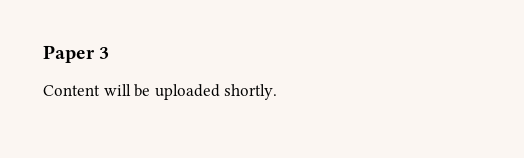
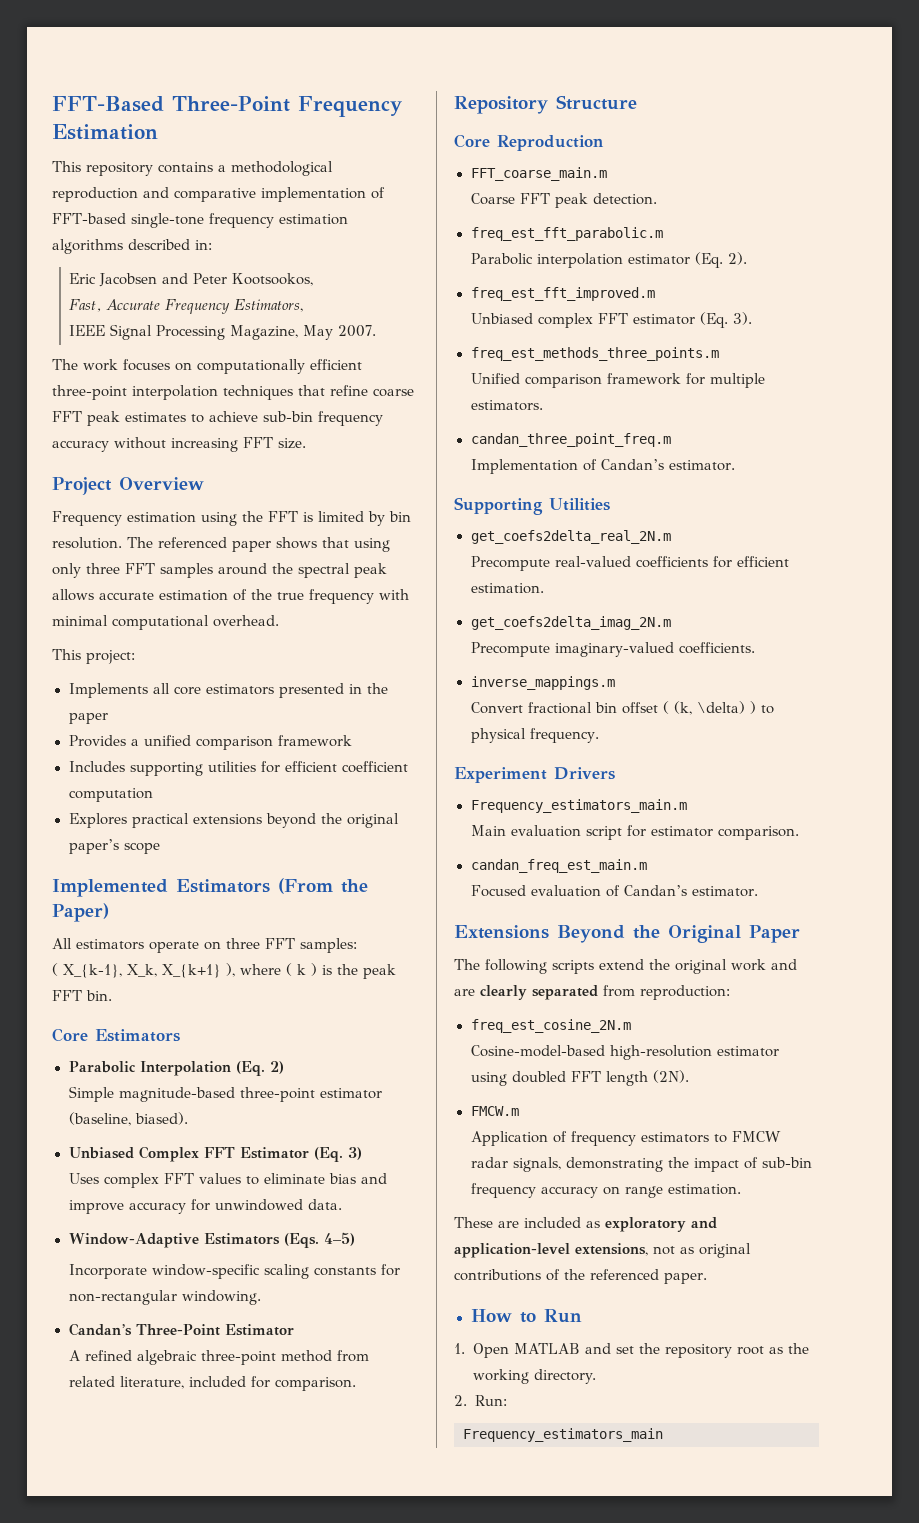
[43,45,110,63] [43,84,278,100] Paper 3 // Content will be uploaded shortly. -> [52,96,402,117] [52,124,158,140] [52,161,333,176] [52,187,385,202] [52,213,348,228] [52,239,212,254] [69,273,314,287] [69,299,304,314] [69,324,377,340] [52,359,362,374] [52,385,414,400] [52,411,383,426] [52,437,306,452] [52,477,204,495] [52,511,411,526] [52,537,390,552] [52,563,387,578] [52,589,409,604] [52,615,279,630] [52,649,135,664] [68,683,388,698] [68,713,108,724] [68,735,352,750] [68,761,408,776] [68,788,153,802] [68,813,399,828] [68,839,160,854] [52,878,368,897] [52,903,109,922] [52,938,357,953] [52,963,396,979] [52,990,112,1001] [52,1028,180,1042] [68,1061,284,1076] [69,1086,383,1102] [69,1112,189,1126] [68,1146,362,1162] [69,1173,388,1188] [69,1199,343,1214] [68,1232,355,1248] [69,1264,401,1279] [69,1290,262,1305] [68,1323,294,1336] [69,1350,370,1365] [69,1376,357,1391] [454,95,637,114] [454,134,604,151] [470,167,607,181] [471,193,658,208] [470,227,663,241] [471,252,748,268] [470,287,655,301] [471,312,753,328] [470,347,719,361] [471,373,766,388] [471,400,544,411] [470,433,671,447] [471,459,736,474] [454,497,610,515] [470,530,671,544] [471,556,790,571] [471,583,545,594] [470,616,671,630] [471,642,756,657] [470,676,615,690] [471,701,775,715] [471,728,600,743] [454,767,615,783] [470,799,687,813] [471,825,800,840] [470,859,647,873] [471,885,759,897] [454,925,800,943] [454,959,797,974] [454,985,730,1000] [470,1019,631,1033] [471,1045,780,1060] [471,1070,690,1086] [470,1106,519,1116] [471,1131,782,1146] [471,1157,813,1172] [471,1183,742,1198] [454,1217,717,1232] [454,1243,751,1258] [454,1269,707,1284] [470,1309,582,1323] [454,1343,810,1358] [472,1369,597,1384] [454,1395,507,1406] [463,1428,663,1442] FFT-Based Three-Point Frequency Estimation // This repository contains a methodological reproduction and comparative implementation of FFT-based single-tone frequency estimation algorithms described in: // Eric Jacobsen and Peter Kootsookos, // Fast, Accurate Frequency Estimators, // IEEE Signal Processing Magazine, May 2007. // The work focuses on computationally efficient three-point interpolation techniques that refine coarse FFT peak estimates to achieve sub-bin frequency accuracy without increasing FFT size. // Project Overview // Frequency estimation using the FFT is limited by bin resolution. The referenced paper shows that using only three FFT samples around the spectral peak allows accurate estimation of the true frequency with minimal computational overhead. // This project: // Implements all core estimators presented in the paper // Provides a unified comparison framework // Includes supporting utilities for efficient coefficient computation // Explores practical extensions beyond the original paper’s scope // Implemented Estimators (From the Paper) // All estimators operate on three FFT samples: // ( X_{k-1}, X_k, X_{k+1} ), where ( k ) is the peak FFT bin. // Core Estimators // Parabolic Interpolation (Eq. 2) // Simple magnitude-based three-point estimator (baseline, biased). // Unbiased Complex FFT Estimator (Eq. 3) // Uses complex FFT values to eliminate bias and improve accuracy for unwindowed data. // Window-Adaptive Estimators (Eqs. 4–5) // Incorporate window-specific scaling constants for non-rectangular windowing. // Candan’s Three-Point Estimator // A refined algebraic three-point method from related literature, included for comparison. // Repository Structure // Core Reproduction // FFT_coarse_main.m // Coarse FFT peak detection. // freq_est_fft_parabolic.m // Parabolic interpolation estimator (Eq. 2). // freq_est_fft_improved.m // Unbiased complex FFT estimator (Eq. 3). // freq_est_methods_three_points.m // Unified comparison framework for multiple estimators. // candan_three_point_freq.m // Implementation of Candan’s estimator. // Supporting Utilities // get_coefs2delta_real_2N.m // Precompute real-valued coefficients for efficient estimation. // get_coefs2delta_imag_2N.m // Precompute imaginary-valued coefficients. // inverse_mappings.m // Convert fractional bin offset ( (k, \delta) ) to physical frequency. // Experiment Drivers // Frequency_estimators_main.m // Main evaluation script for estimator comparison. // candan_freq_est_main.m // Focused evaluation of Candan’s estimator. // Extensions Beyond the Original Paper // The following scripts extend the original work and are clearly separated from reproduction: // freq_est_cosine_2N.m // Cosine-model-based high-resolution estimator using doubled FFT length (2N). // FMCW.m // Application of frequency estimators to FMCW radar signals, demonstrating the impact of sub-bin frequency accuracy on range estimation. // These are included as exploratory and application-level extensions, not as original contributions of the referenced paper. // How to Run // 1. Open MATLAB and set the repository root as the working directory. // 2. Run: // Frequency_estimators_main

